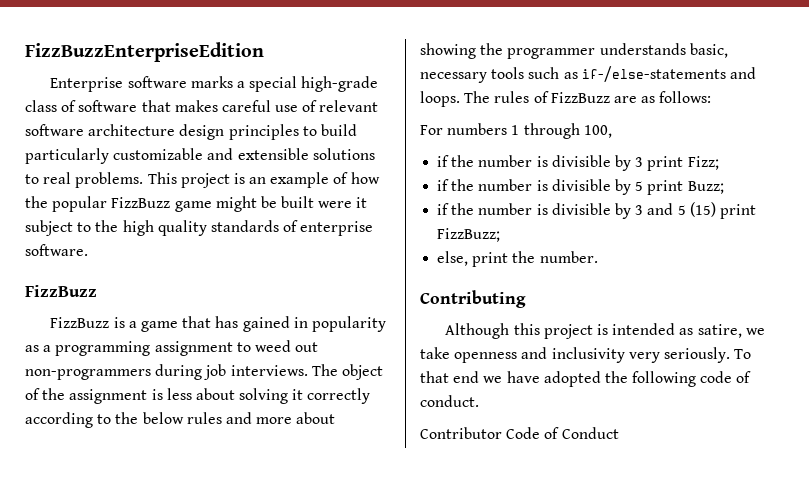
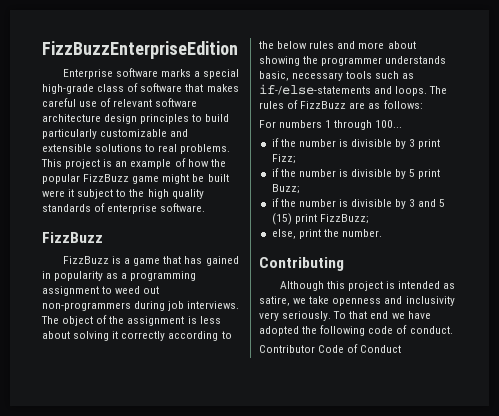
[583,125,612,138] 100, -> [375,120,403,128] 100...

